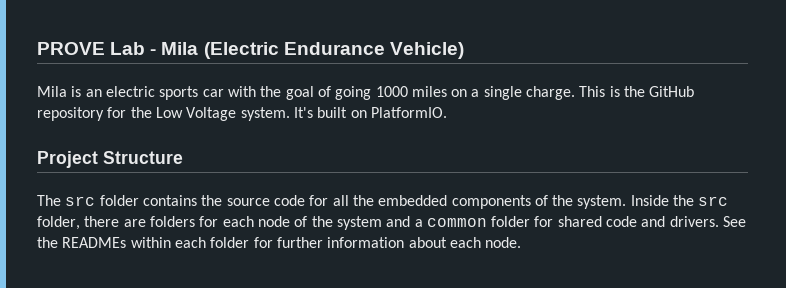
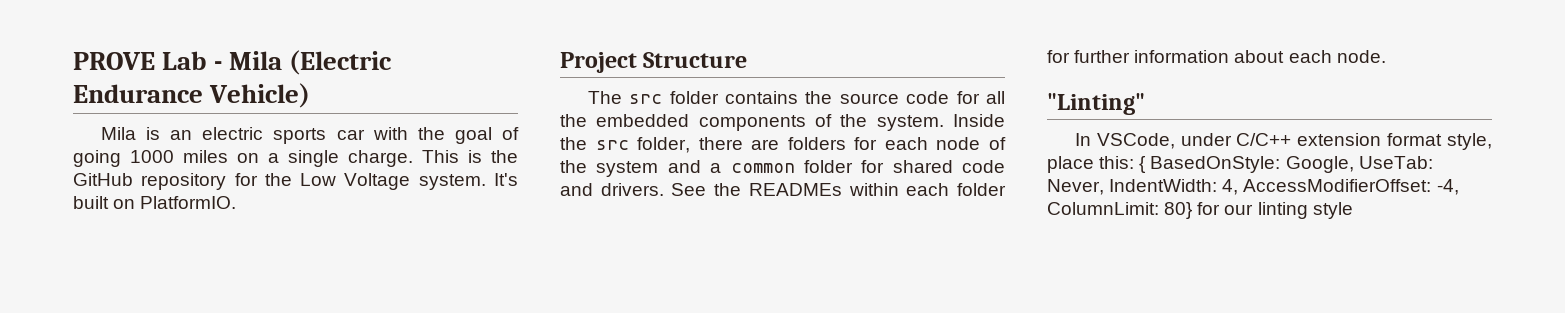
(522, 242) none -> [1047,93,1145,115] [1074,133,1492,150] [1047,156,1433,173] [1047,179,1459,195] [1047,202,1353,219] // "Linting" // In VSCode, under C/C++ extension format style, place this: { BasedOnStyle: Google, UseTab: Never, IndentWidth: 4, AccessModifierOffset: -4, ColumnLimit: 80} for our linting style

